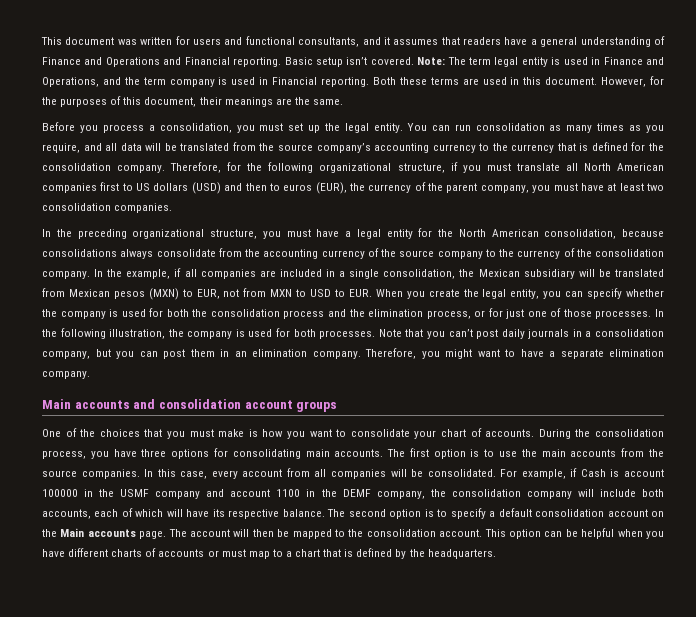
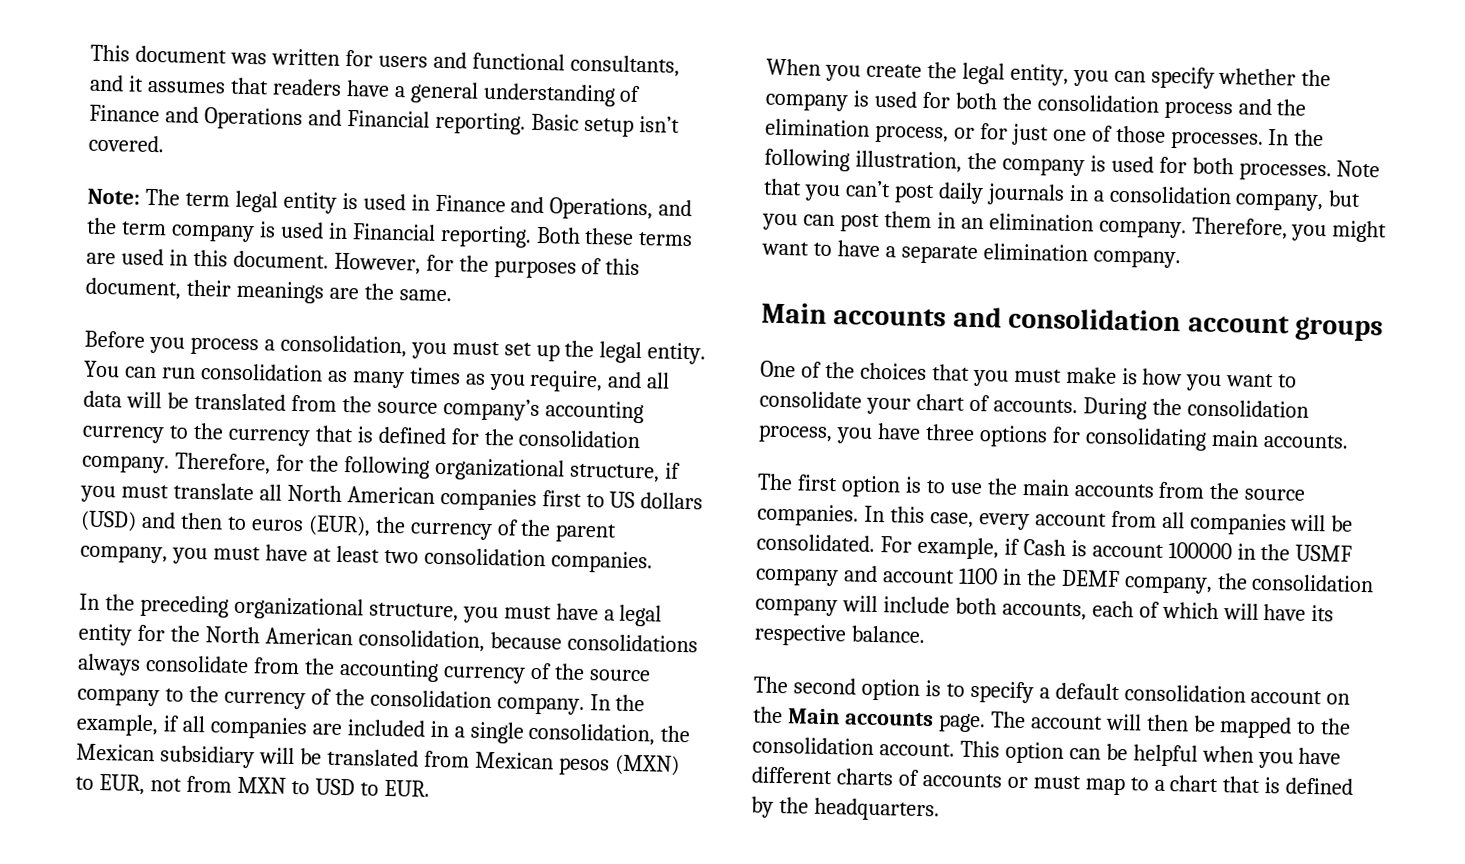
(414, 61) none -> (164, 143) //
(372, 293) none -> (430, 788) //
(384, 453) none -> (1349, 441) //
(325, 513) none -> (926, 634) //

